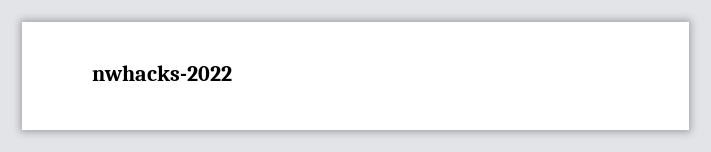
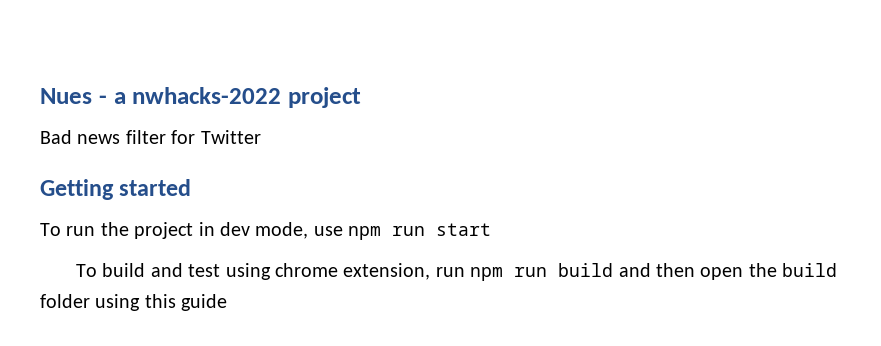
[92,65,232,81] nwhacks-2022 -> [40,87,361,108] [40,130,261,144] [40,179,192,200] [40,222,492,240] [76,263,838,281] [40,294,228,311] Nues - a nwhacks-2022 project // Bad news filter for Twitter // Getting started // To run the project in dev mode, use npm run start // To build and test using chrome extension, run npm run build and then open the build folder using this guide

